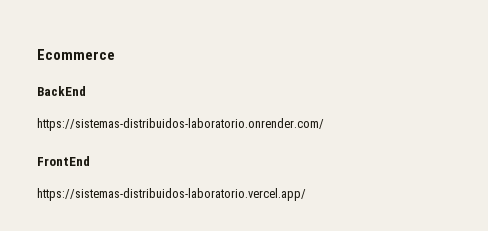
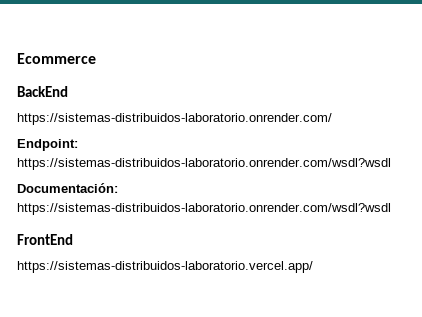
(324, 124) none -> [17,139,78,151] [17,158,391,170] [17,183,118,193] [17,203,391,215] // Endpoint: https://sistemas-distribuidos-laboratorio.onrender.com/wsdl?wsdl // Documentación: https://sistemas-distribuidos-laboratorio.onrender.com/wsdl?wsdl

